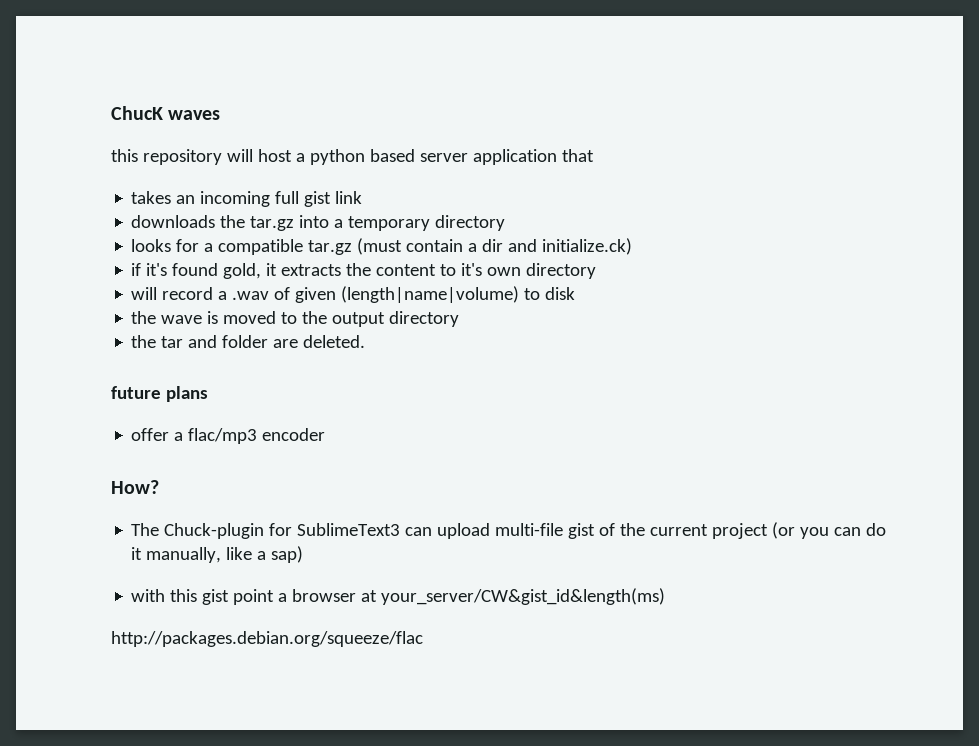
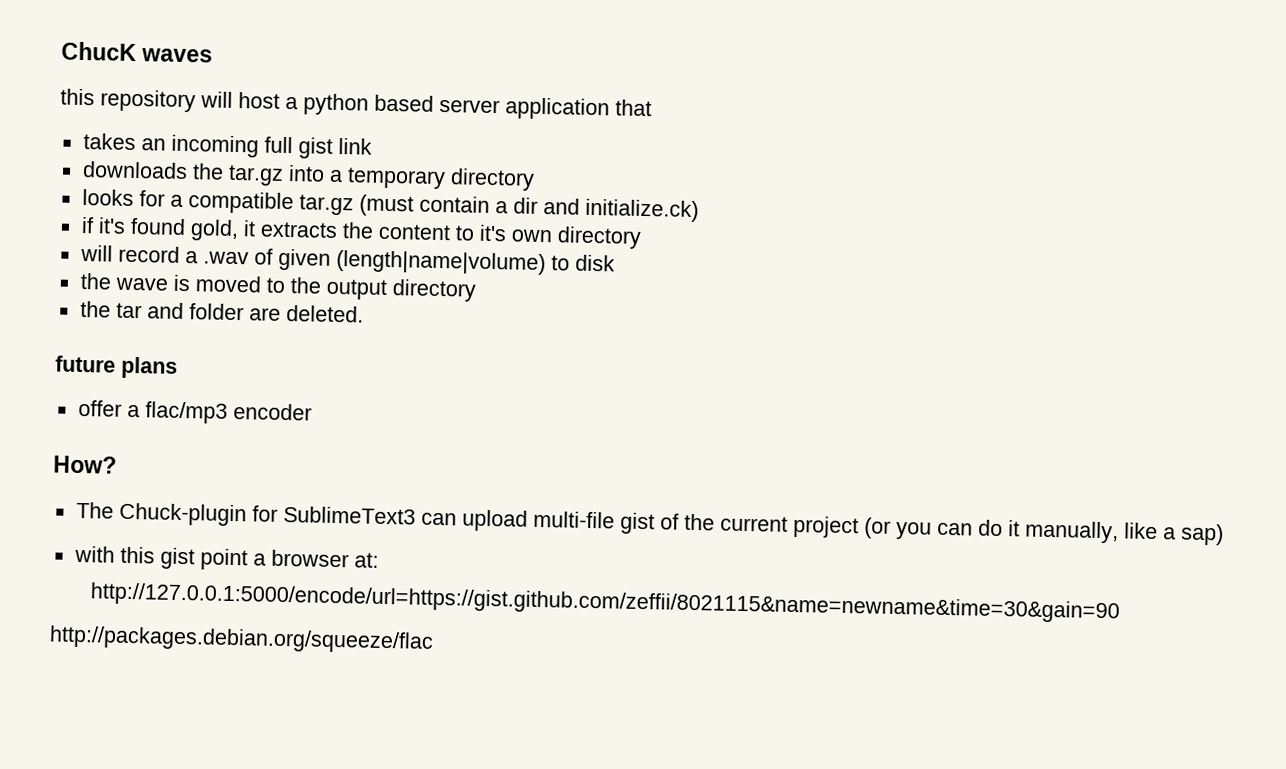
[361,588,666,605] at your_server/CW&gist_id&length(ms) -> [353,552,379,568] [90,582,1121,624] at: // http://127.0.0.1:5000/encode/url=https://gist.github.com/zeffii/8021115&name=newname&time=30&gain=90

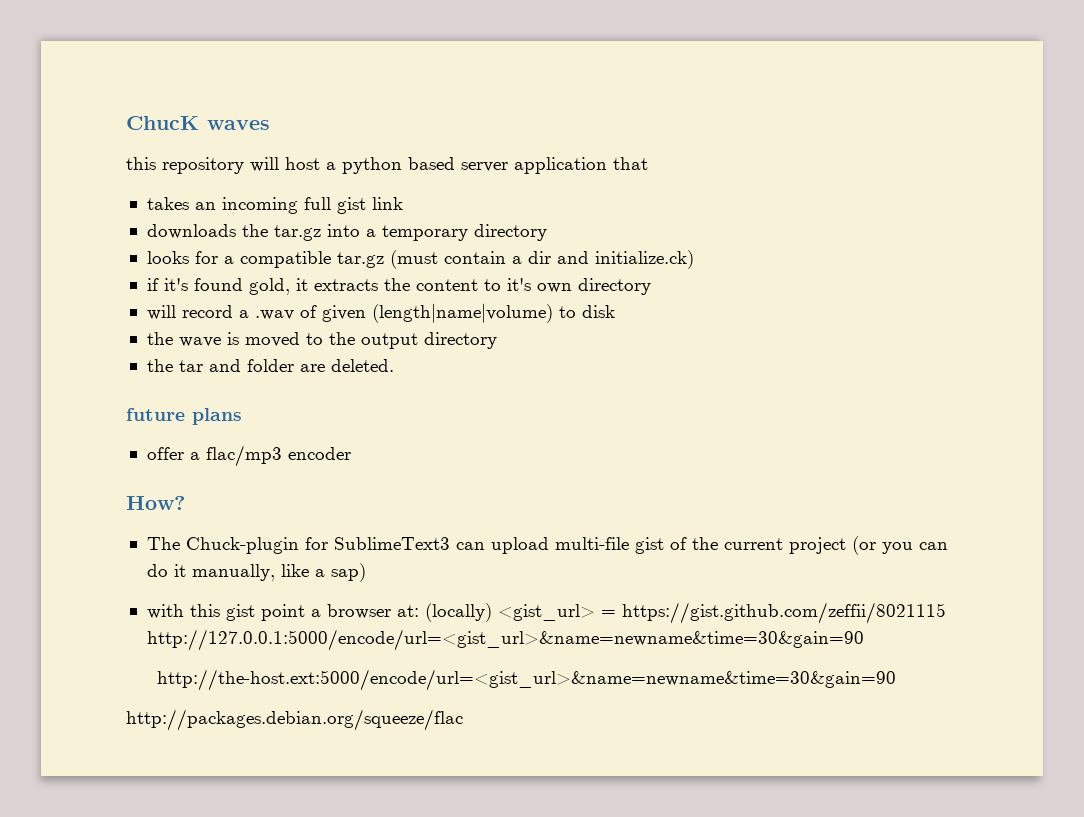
[90,582,1121,624] // http://127.0.0.1:5000/encode/url=https://gist.github.com/zeffii/8021115&name=newname&time=30&gain=90 -> [424,602,946,624] [146,629,864,651] [157,669,897,691] (locally) <gist_url> = https://gist.github.com/zeffii/8021115 http://127.0.0.1:5000/encode/url=<gist_url>&name=newname&time=30&gain=90 // http://the-host.ext:5000/encode/url=<gist_url>&name=newname&time=30&gain=90

